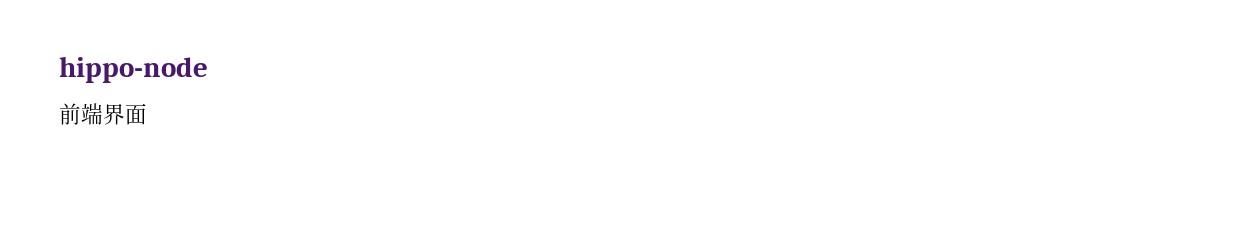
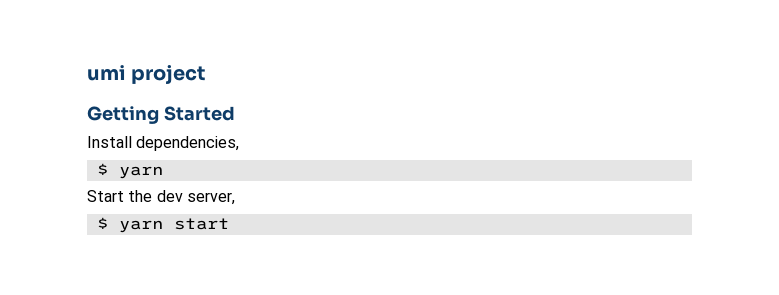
[59,56,208,83] [59,103,147,125] hippo-node // 前端界面 -> [87,64,206,84] [87,106,235,124] [87,136,240,151] [96,163,163,179] [87,190,235,205] [96,217,229,233] umi project // Getting Started // Install dependencies, // $ yarn // Start the dev server, // $ yarn start

